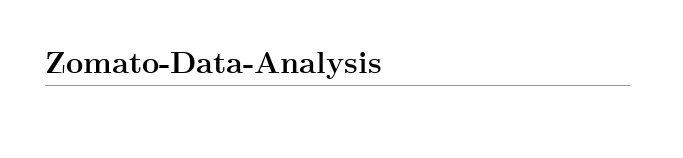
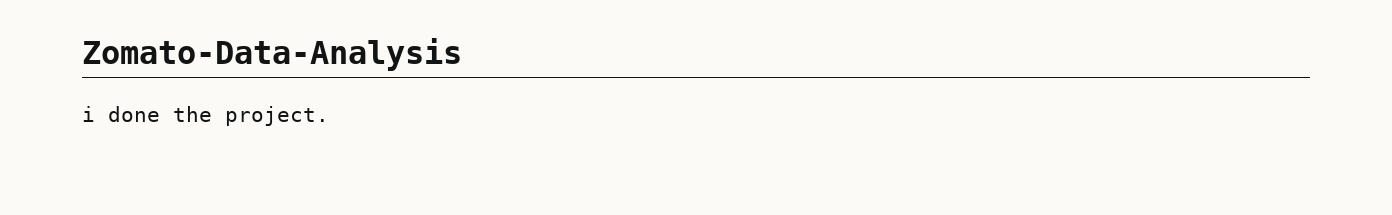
(382, 65) none -> [82,106,329,126] // i done the project.

